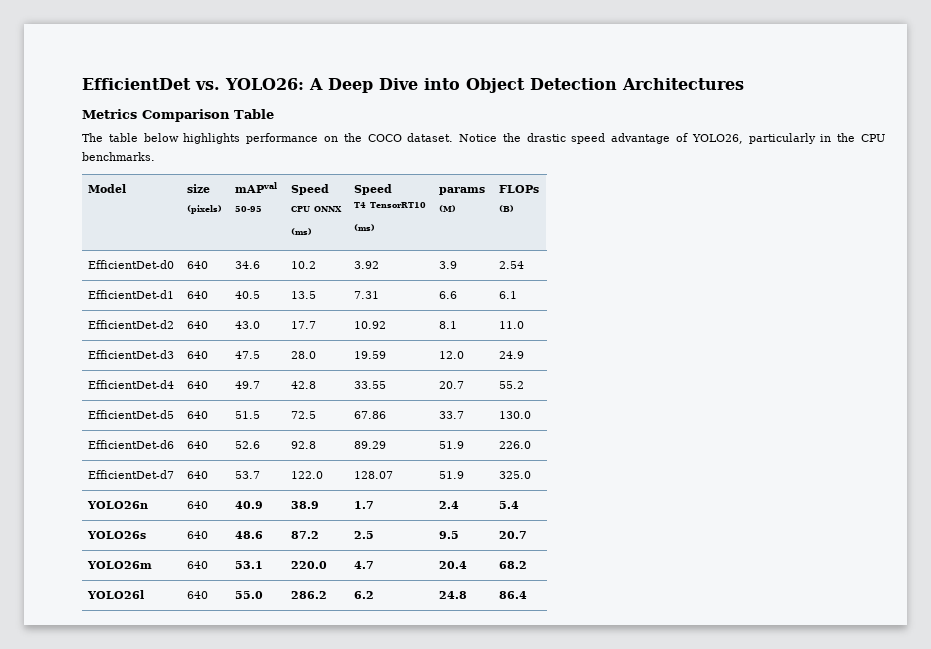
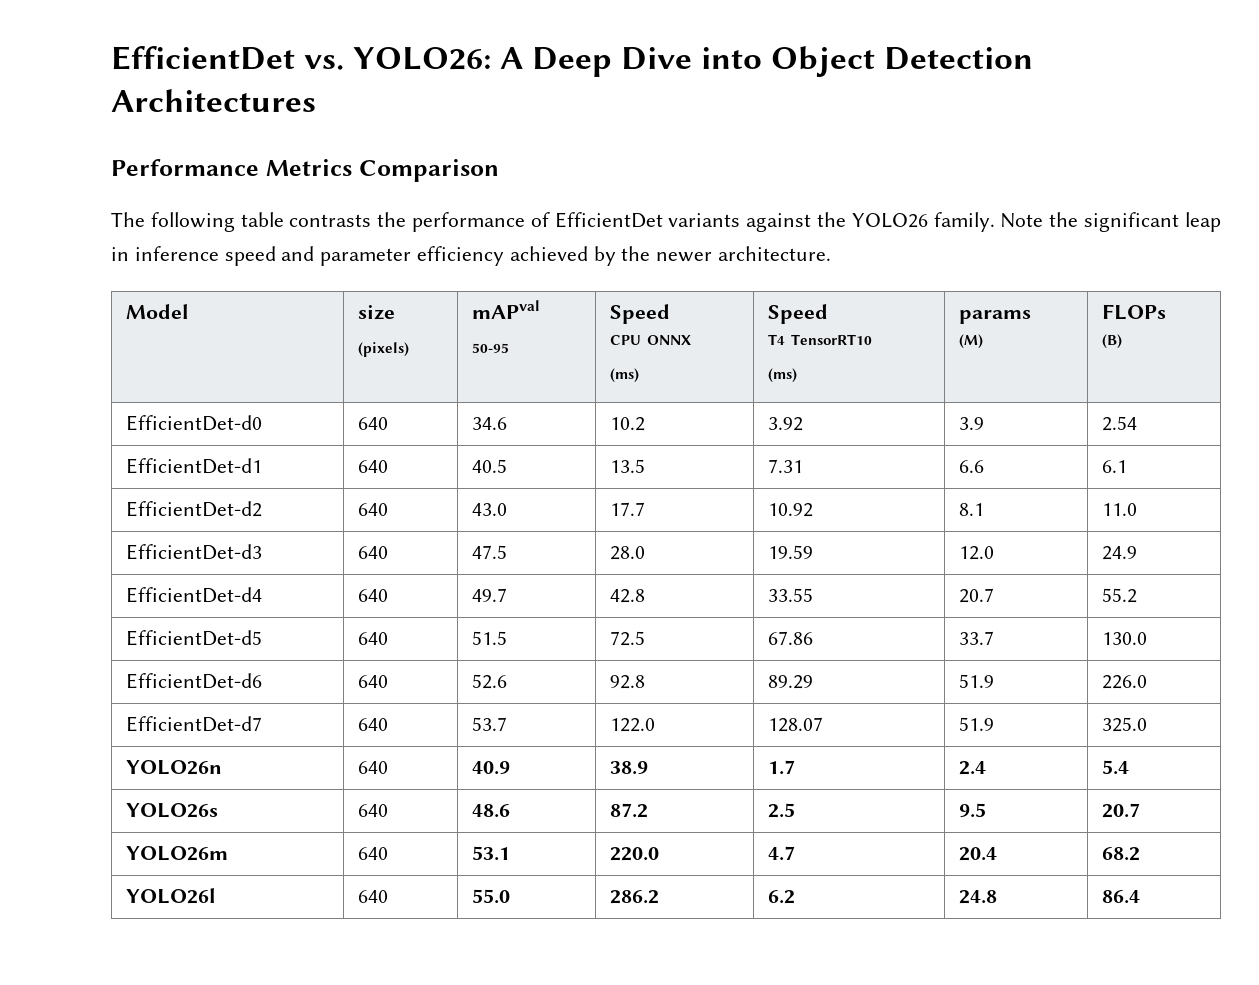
(744, 84) none -> [111,159,259,176] Performance
[234,109,274,119] Table -> (499, 170) none
[108,133,885,144] [82,152,155,161] table below highlights performance on the COCO dataset. Notice the drastic speed advantage of YOLO26, particularly in the CPU benchmarks. -> [150,212,1221,232] [111,246,832,266] following table contrasts the performance of EfficientDet variants against the YOLO26 family. Note the significant leap in inference speed and parameter efficiency achieved by the newer architecture.

